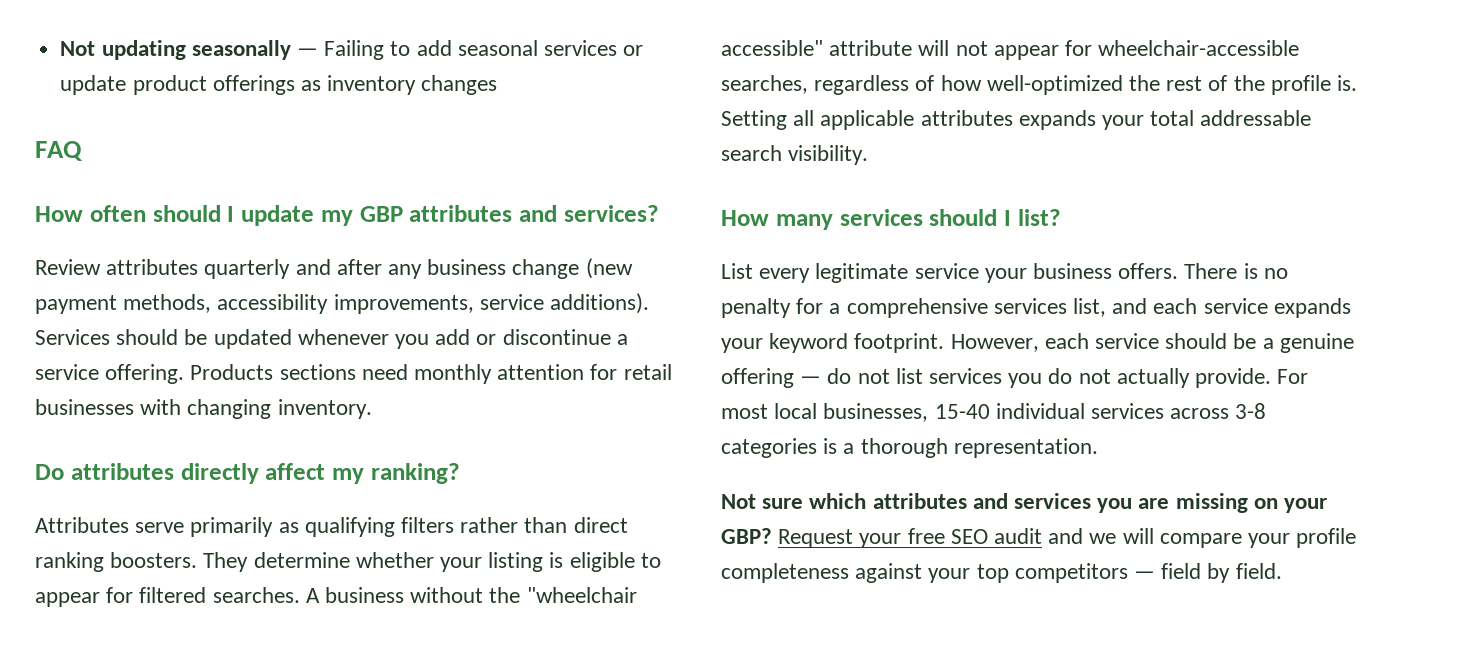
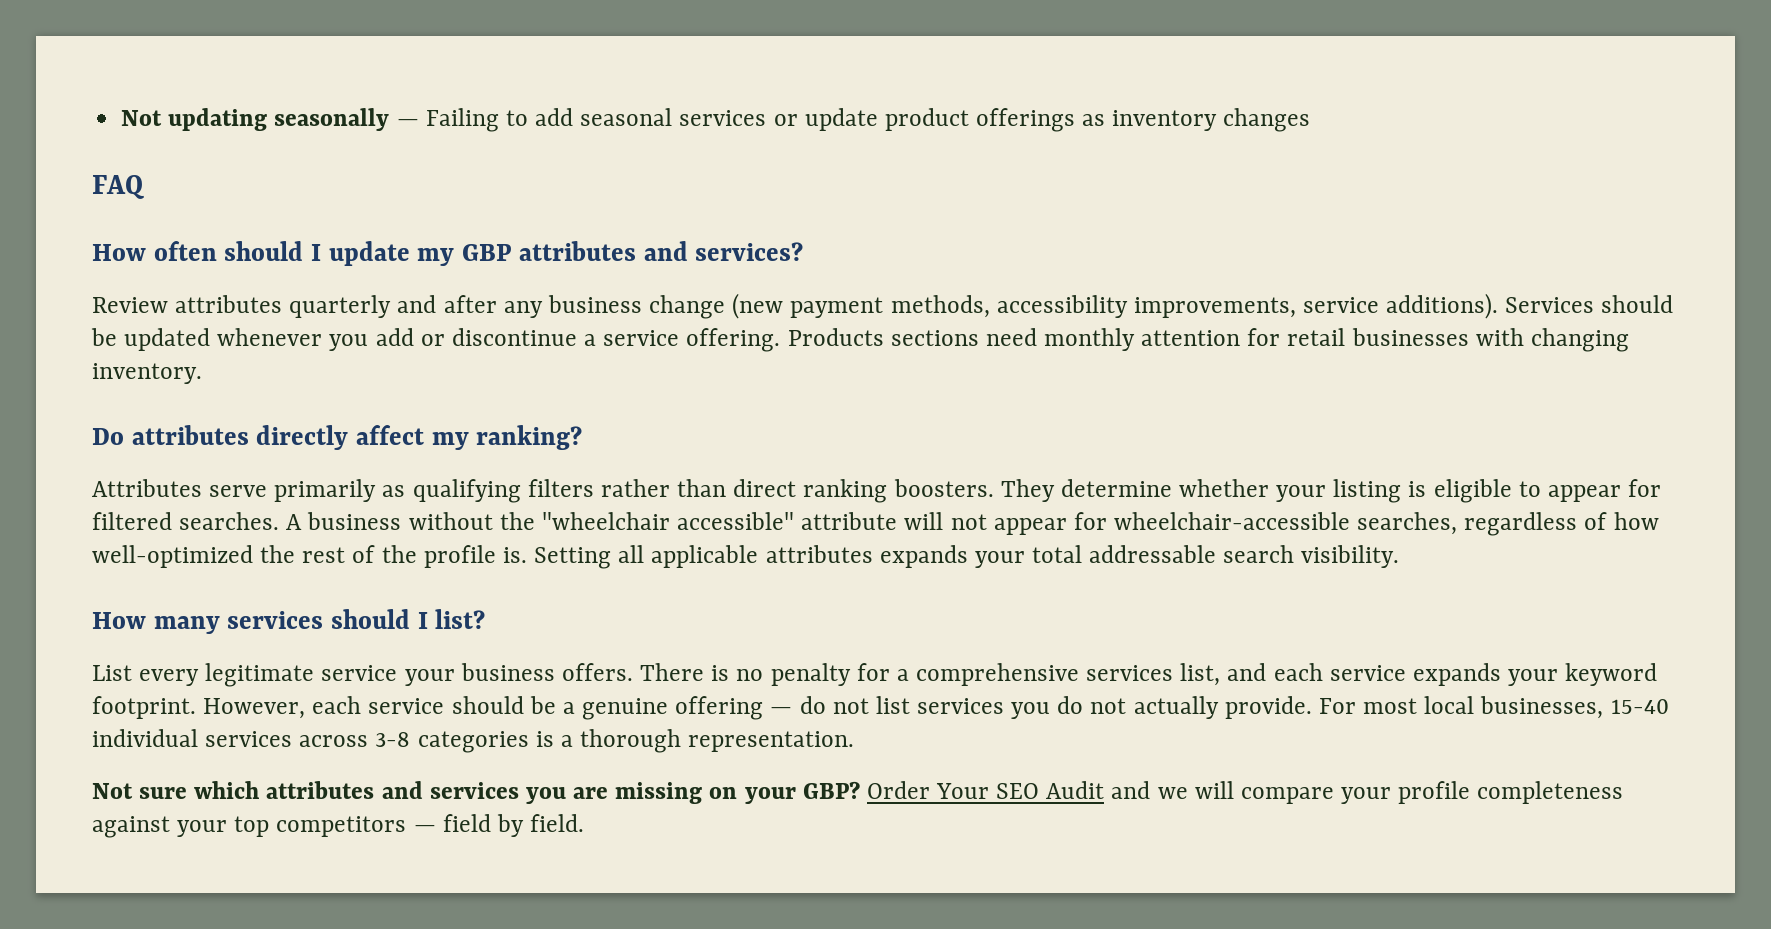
[778,528,1043,548] Request your free SEO audit -> [866,781,1105,799] Order Your SEO Audit

